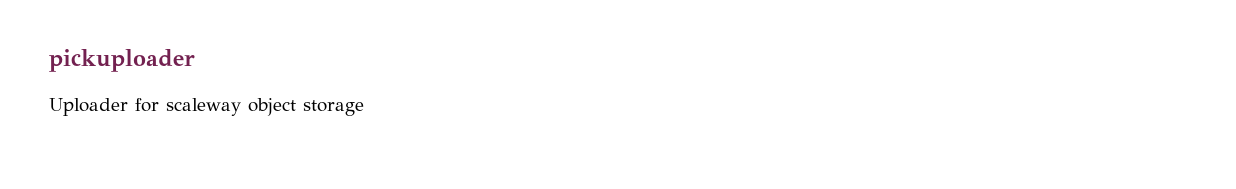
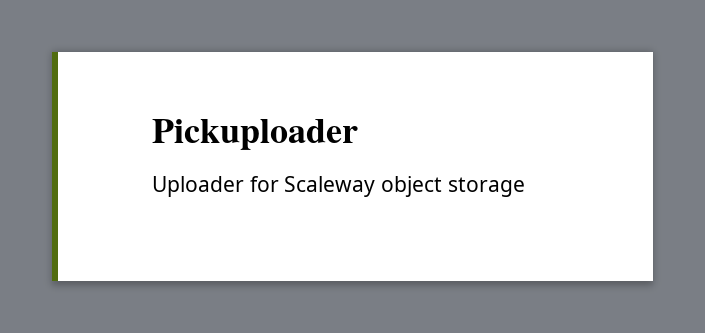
[49,49,195,72] pickuploader -> [152,119,358,150] Pickuploader
[166,98,241,116] scaleway -> [284,176,376,197] Scaleway

